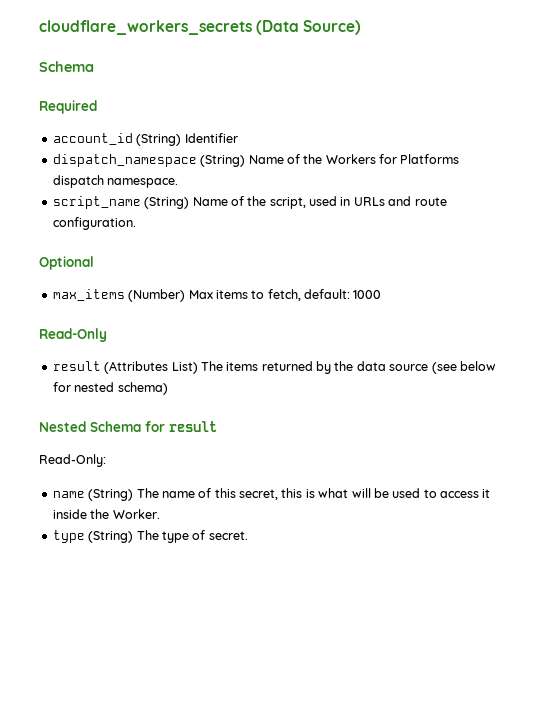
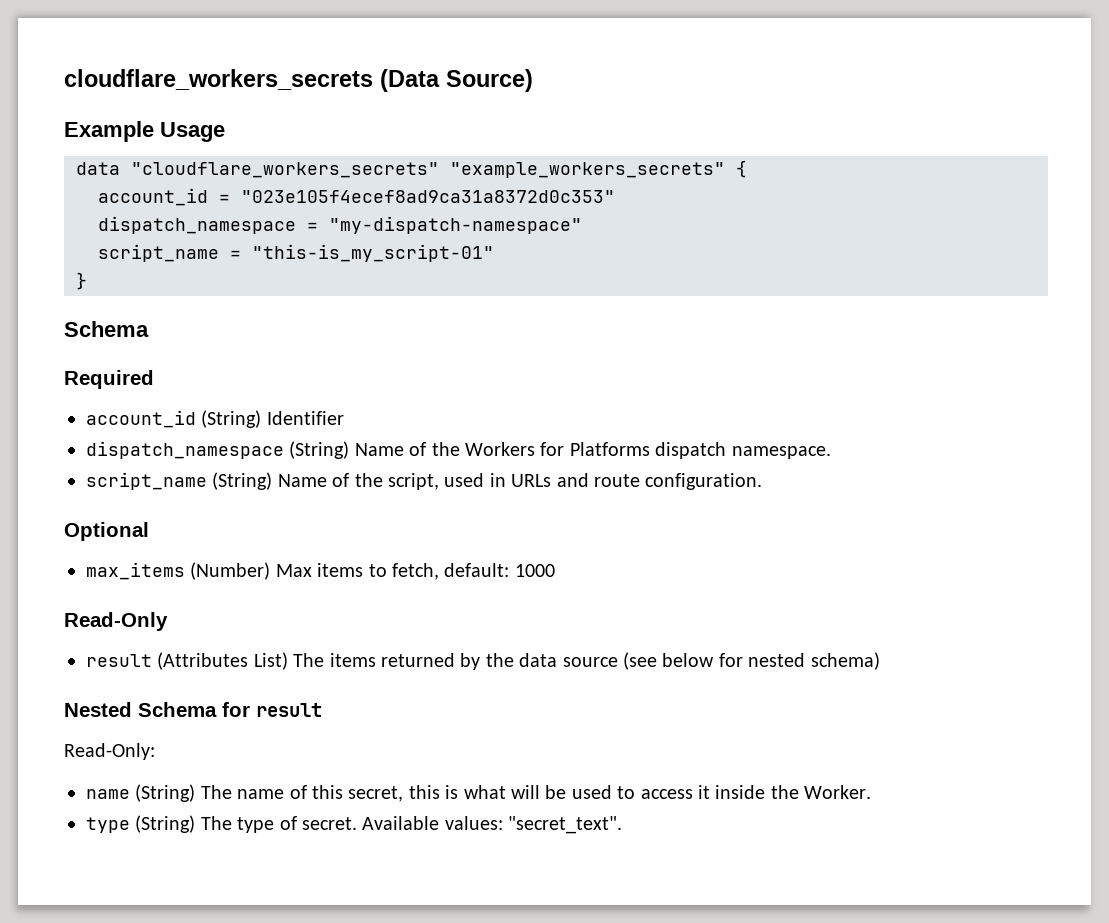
(362, 27) none -> [64,121,225,142] [76,160,747,178] [98,188,615,206] [98,216,582,234] [98,244,494,262] [76,272,87,290] // Example Usage // data "cloudflare_workers_secrets" "example_workers_secrets" { // account_id = "023e105f4ecef8ad9ca31a8372d0c353" // dispatch_namespace = "my-dispatch-namespace" // script_name = "this-is_my_script-01" // }
(248, 535) none -> [362,816,623,834] Available values: "secret_text".

